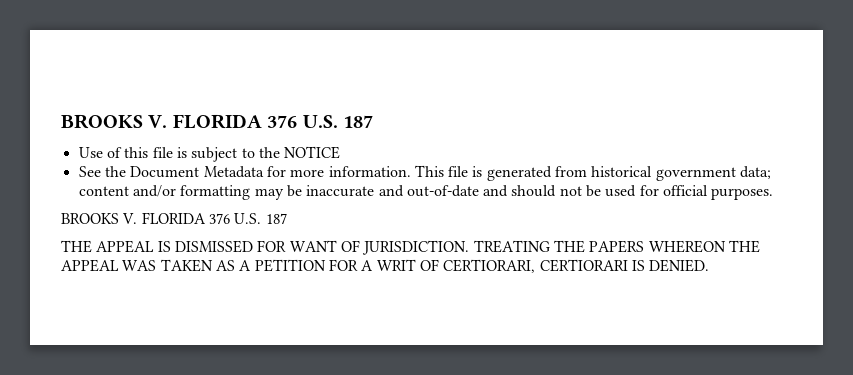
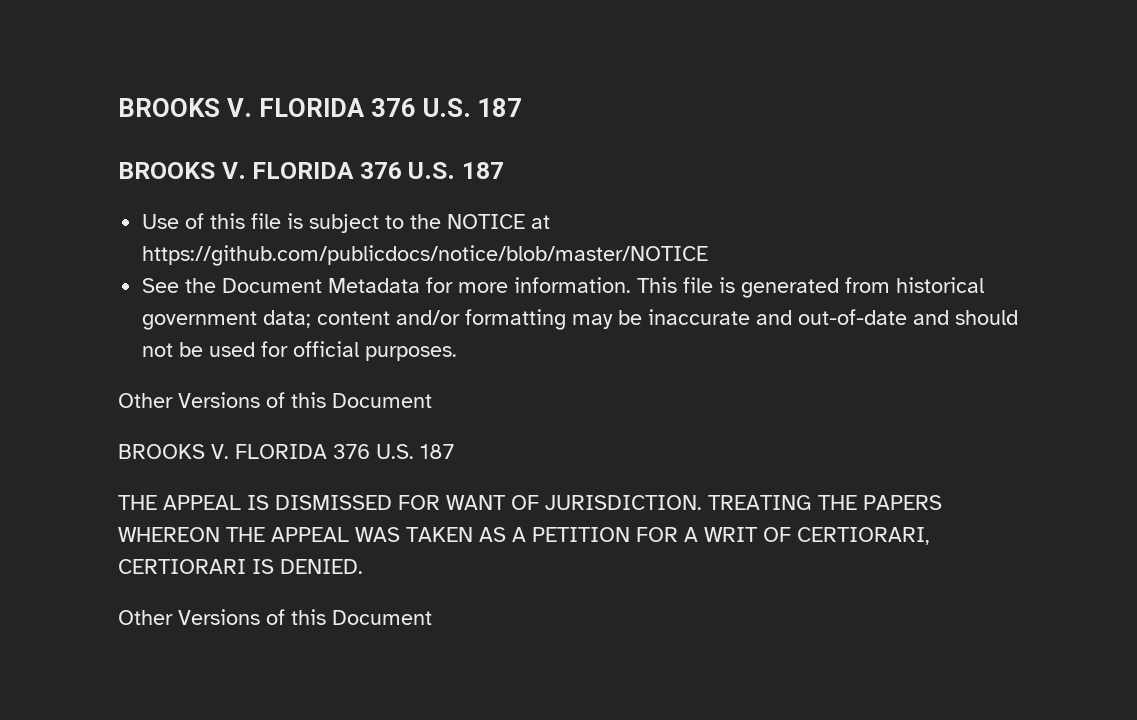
[61,114,373,129] BROOKS V. FLORIDA 376 U.S. 187 -> [118,98,523,117] [118,162,505,179] BROOKS V. FLORIDA 376 U.S. 187 // BROOKS V. FLORIDA 376 U.S. 187
(341, 152) none -> [531,215,551,229] [142,245,709,266] at https://github.com/publicdocs/notice/blob/master/NOTICE
(774, 194) none -> [118,392,432,408] // Other Versions of this Document
(710, 265) none -> [118,609,432,625] // Other Versions of this Document

